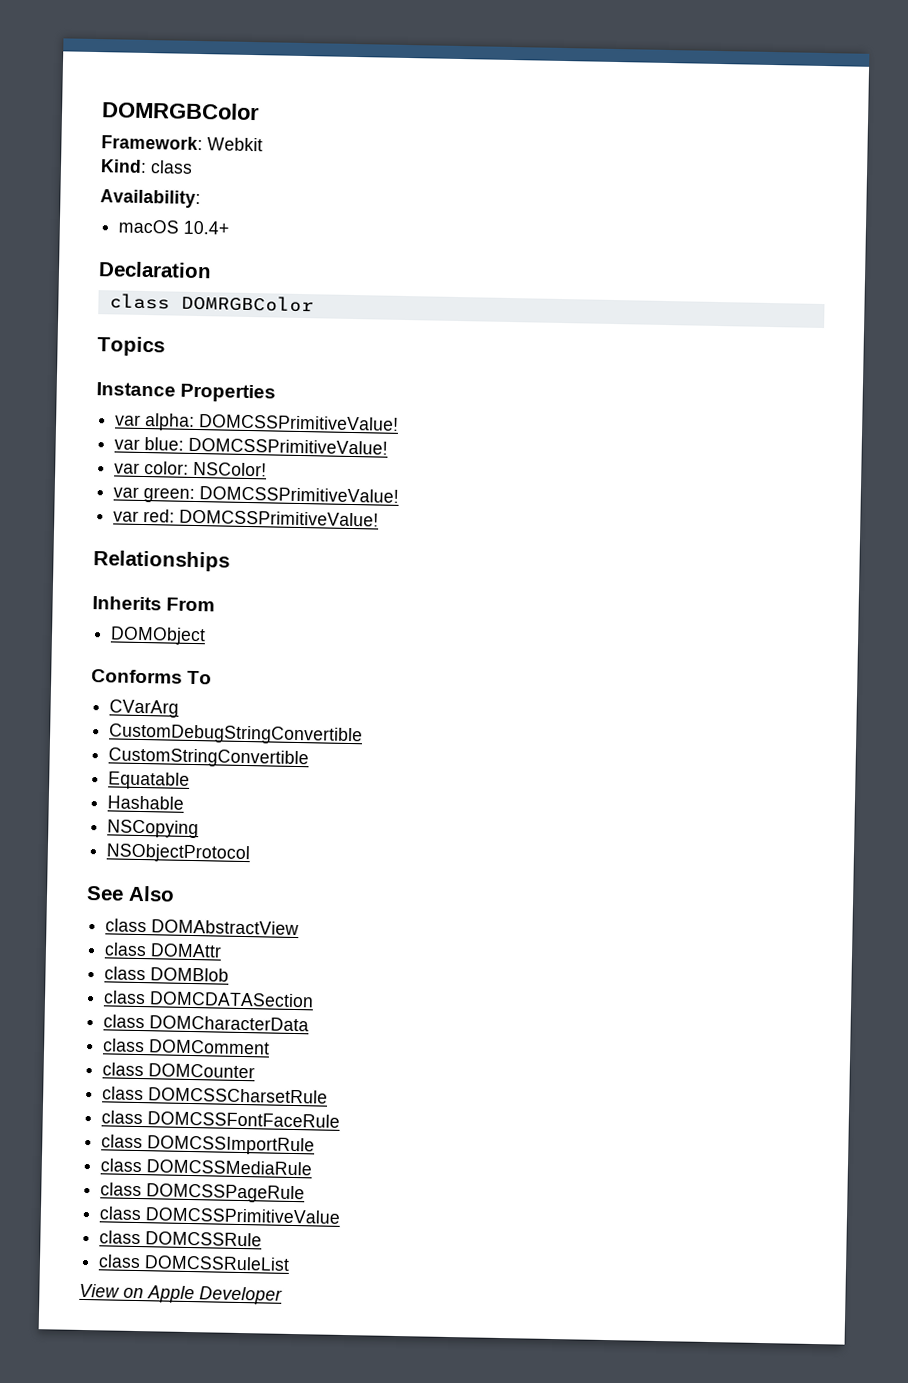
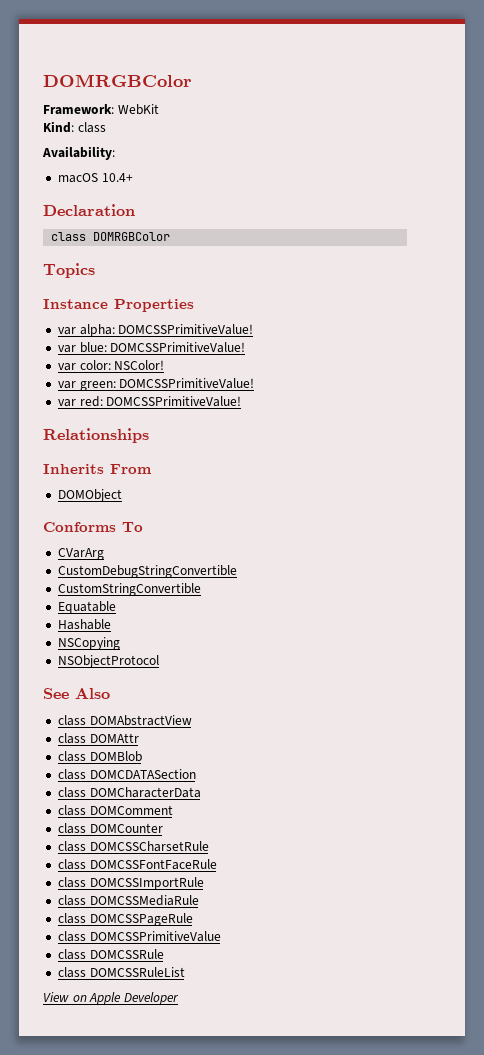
[207,137,263,152] Webkit -> [117,104,159,115] WebKit

